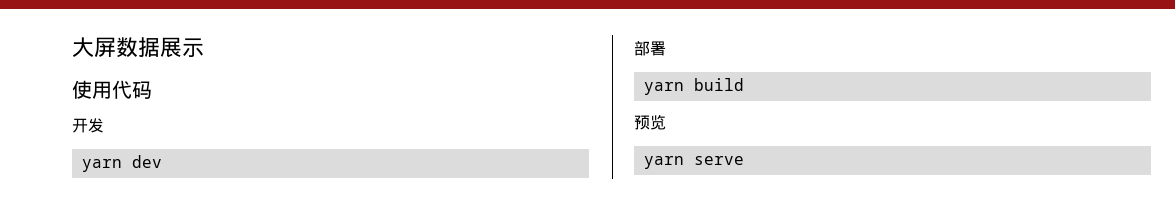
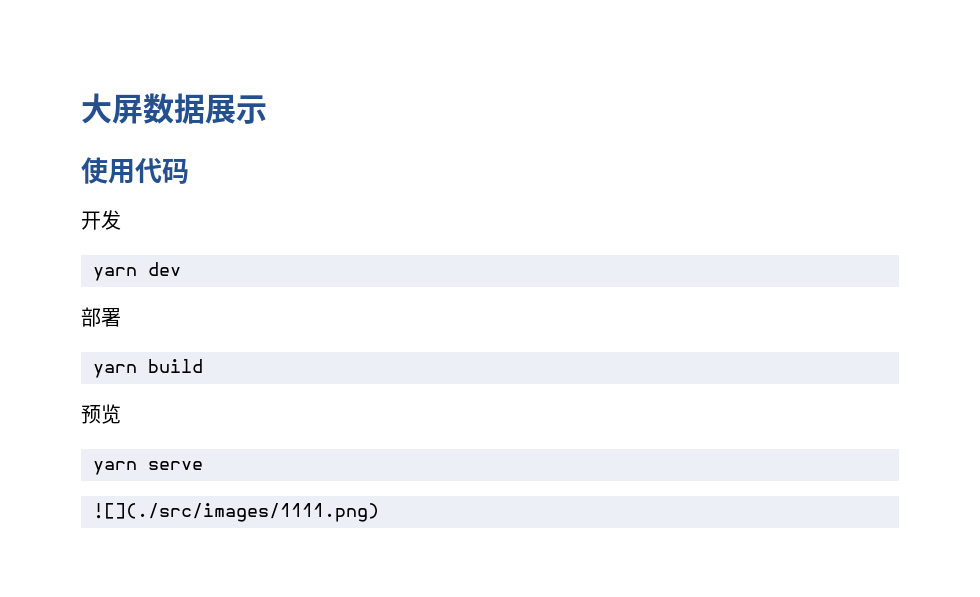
(744, 160) none -> [93,503,379,522] // ![](./src/images/1111.png)

